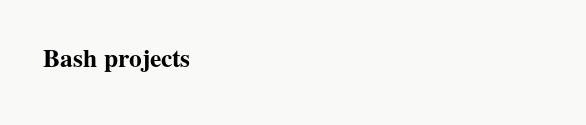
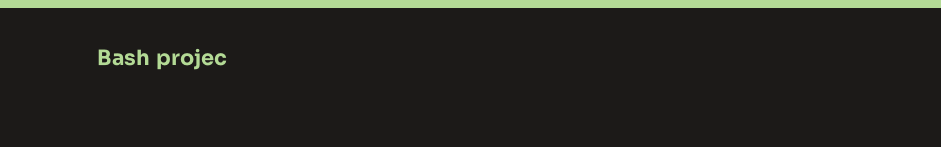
[103,50,190,72] projects -> [155,48,227,70] projec

